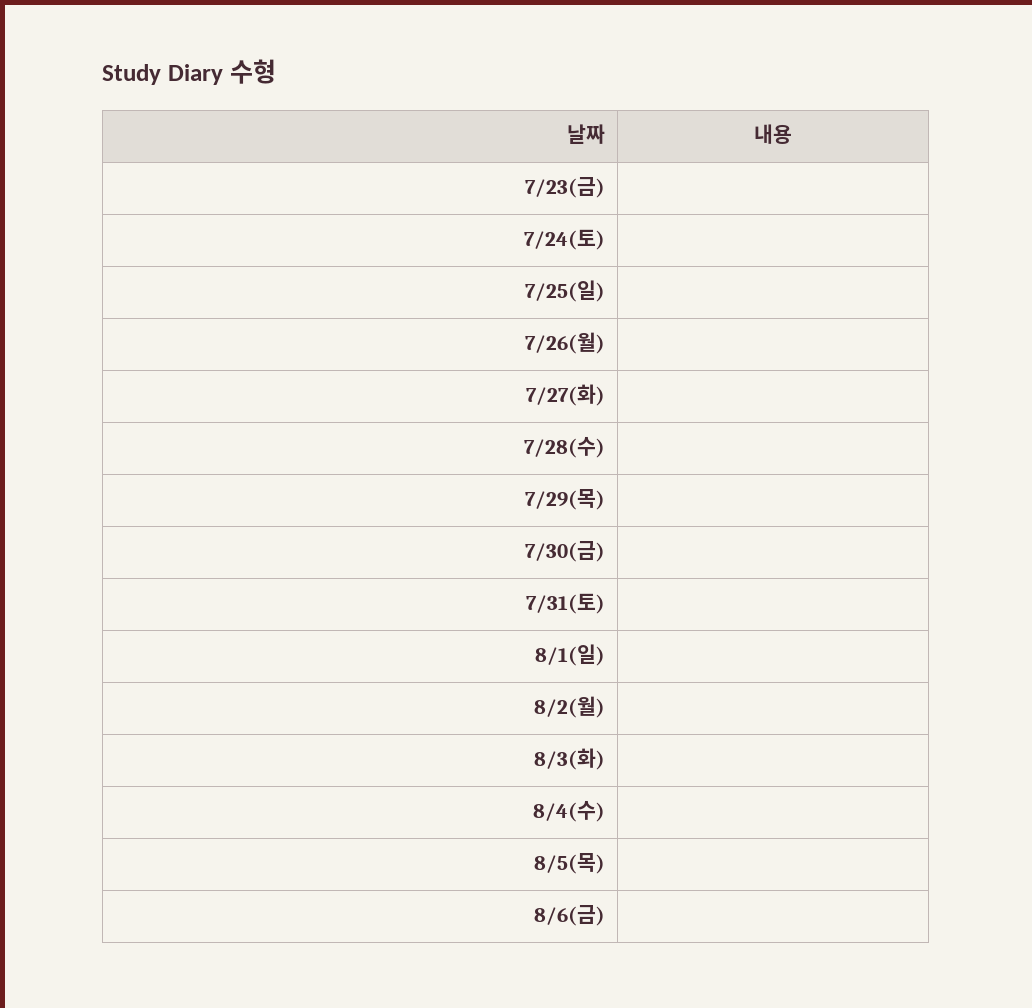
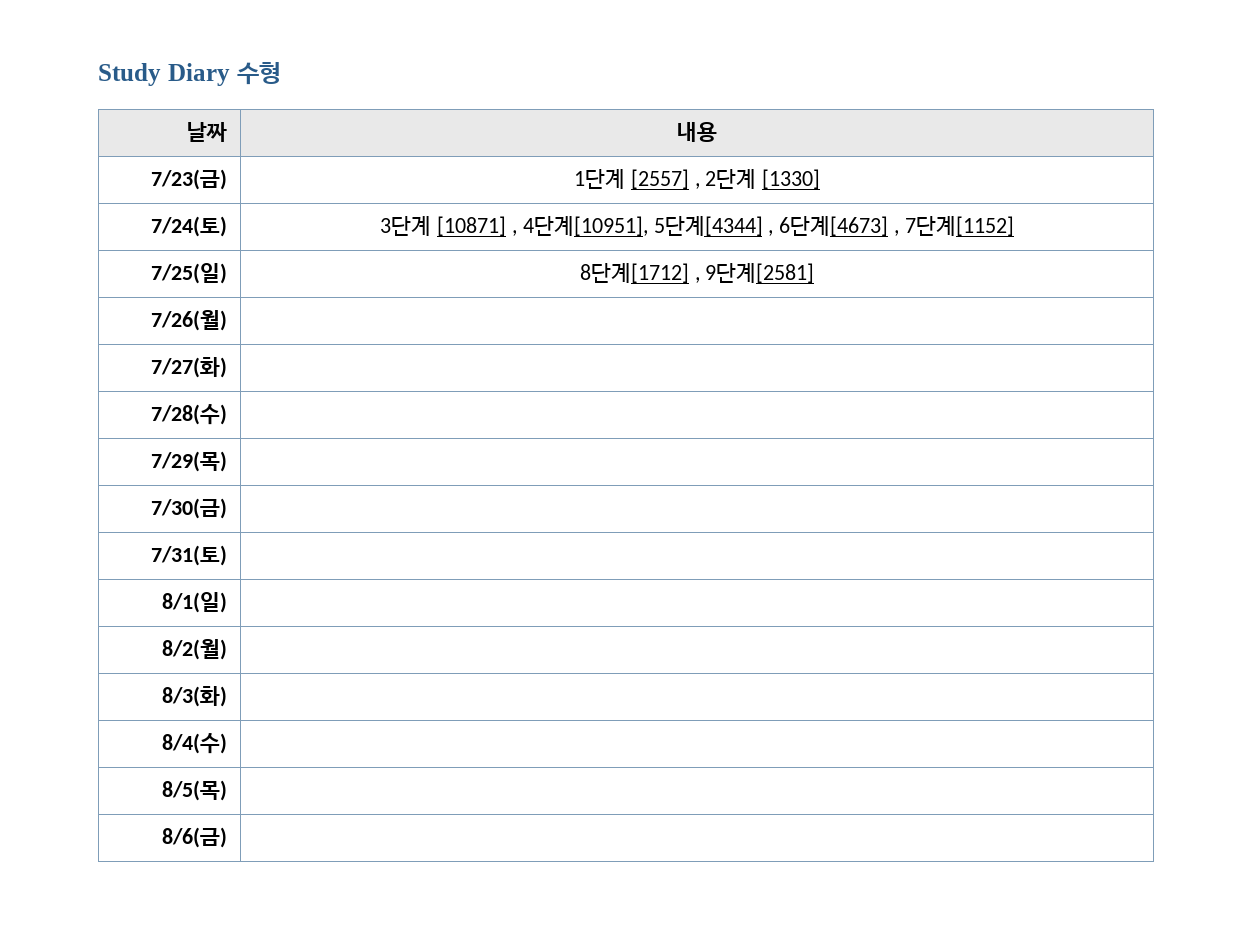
[523,229,605,250] [524,280,605,302] // 7/24(토) | // 7/25(일) | -> [573,169,821,189] [150,216,227,237] [380,216,1014,236] [150,263,227,284] [579,263,815,283] 1단계 [2557] , 2단계 [1330] // 7/24(토) | 3단계 [10871] , 4단계[10951], 5단계[4344] , 6단계[4673] , 7단계[1152] // 7/25(일) | 8단계[1712] , 9단계[2581]

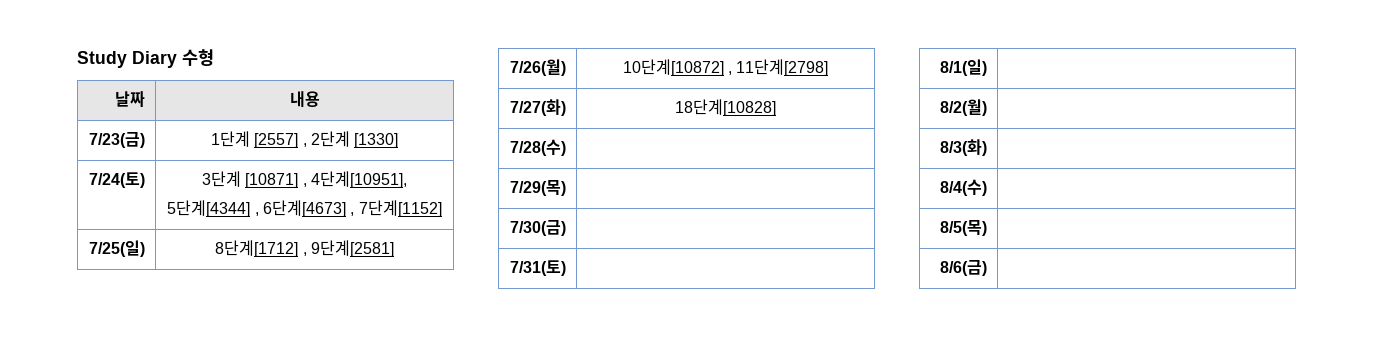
(227, 320) none -> [622,59,829,76] 10단계[10872] , 11단계[2798]
(227, 367) none -> [675,99,776,116] 18단계[10828]

